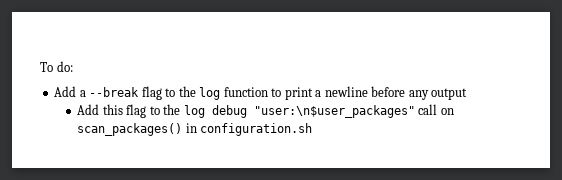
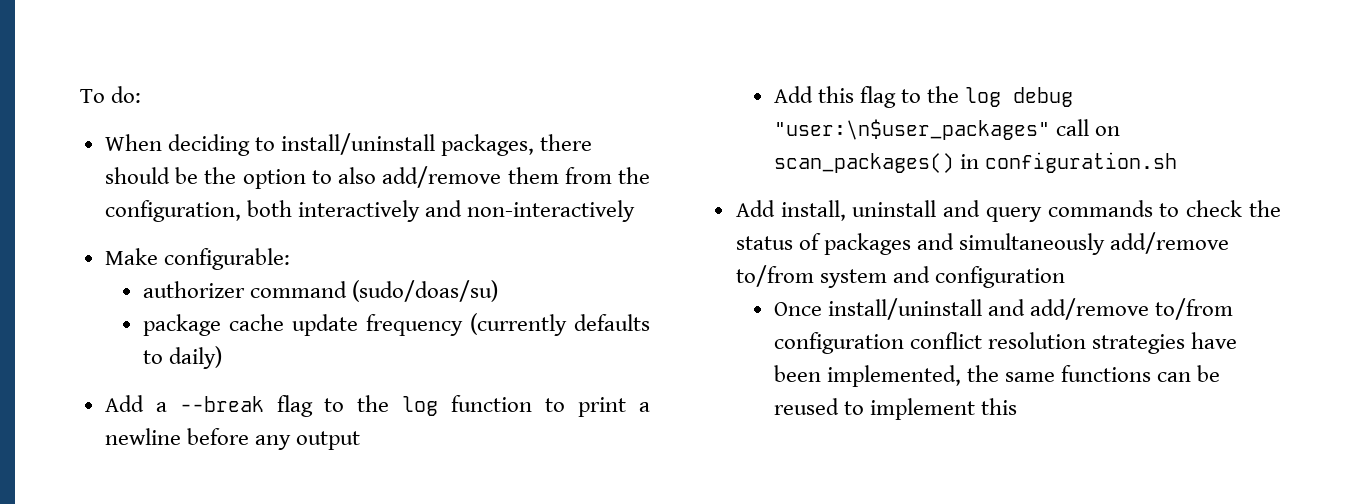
(73, 66) none -> [104,133,593,156] [104,166,650,189] [104,200,636,222] [104,248,290,270] [143,280,499,302] [143,313,651,336] [143,346,223,369] // When deciding to install/uninstall packages, there should be the option to also add/remove them from the configuration, both interactively and non-interactively // Make configurable: // authorizer command (sudo/doas/su) // package cache update frequency (currently defaults to daily)
(313, 129) none -> [735,200,1281,222] [735,232,1230,255] [735,265,1065,288] [774,298,1234,320] [774,332,1238,354] [774,365,1221,387] [774,398,1018,420] // Add install, uninstall and query commands to check the status of packages and simultaneously add/remove to/from system and configuration // Once install/uninstall and add/remove to/from configuration conflict resolution strategies have been implemented, the same functions can be reused to implement this

